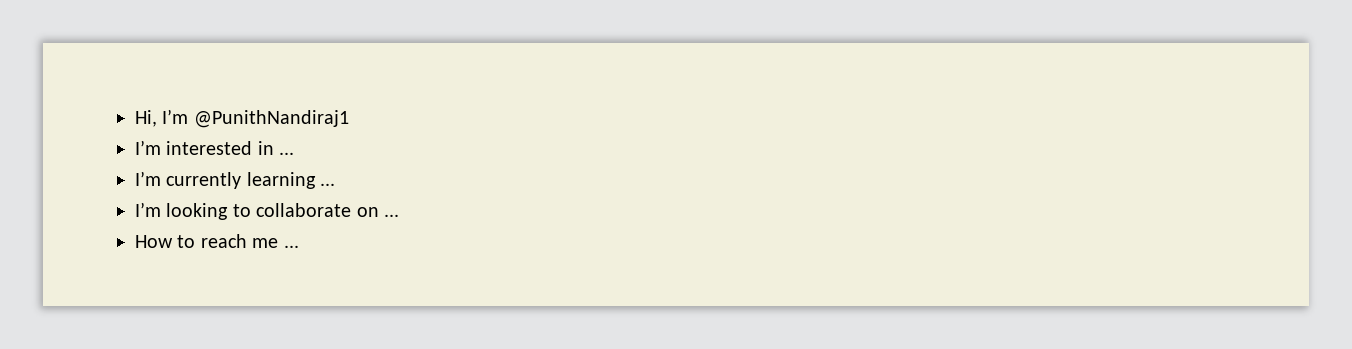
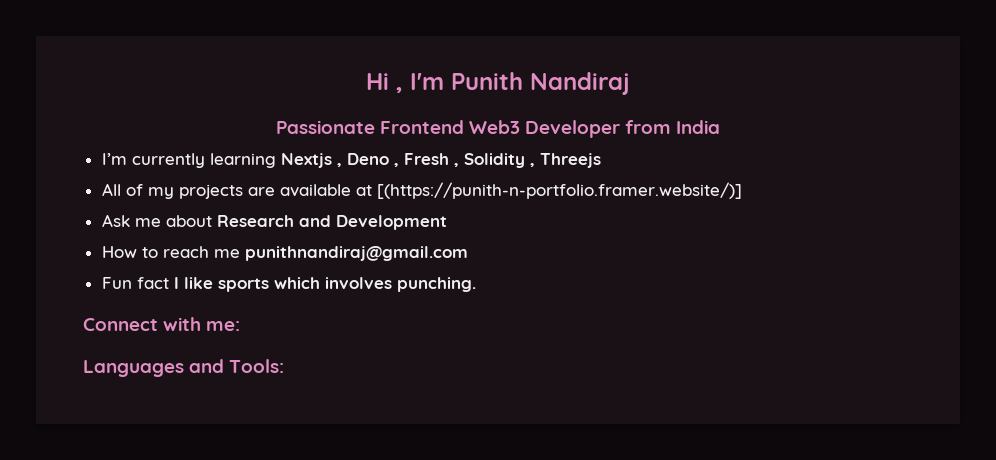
[135,109,349,128] [135,140,295,155] [135,171,336,189] [135,202,399,220] [135,234,299,248] Hi, I’m @PunithNandiraj1 // I’m interested in ... // I’m currently learning ... // I’m looking to collaborate on ... // How to reach me ... -> [366,72,630,95] [275,120,721,138] [101,153,601,168] [101,182,742,199] [101,214,447,230] [101,246,468,261] [101,277,476,292] [83,317,241,331] [83,359,285,377] Hi , I'm Punith Nandiraj // Passionate Frontend Web3 Developer from India // I’m currently learning Nextjs , Deno , Fresh , Solidity , Threejs // All of my projects are available at [(https://punith-n-portfolio.framer.website/)] // Ask me about Research and Development // How to reach me punithnandiraj@gmail.com // Fun fact I like sports which involves punching. // Connect with me: // Languages and Tools:

